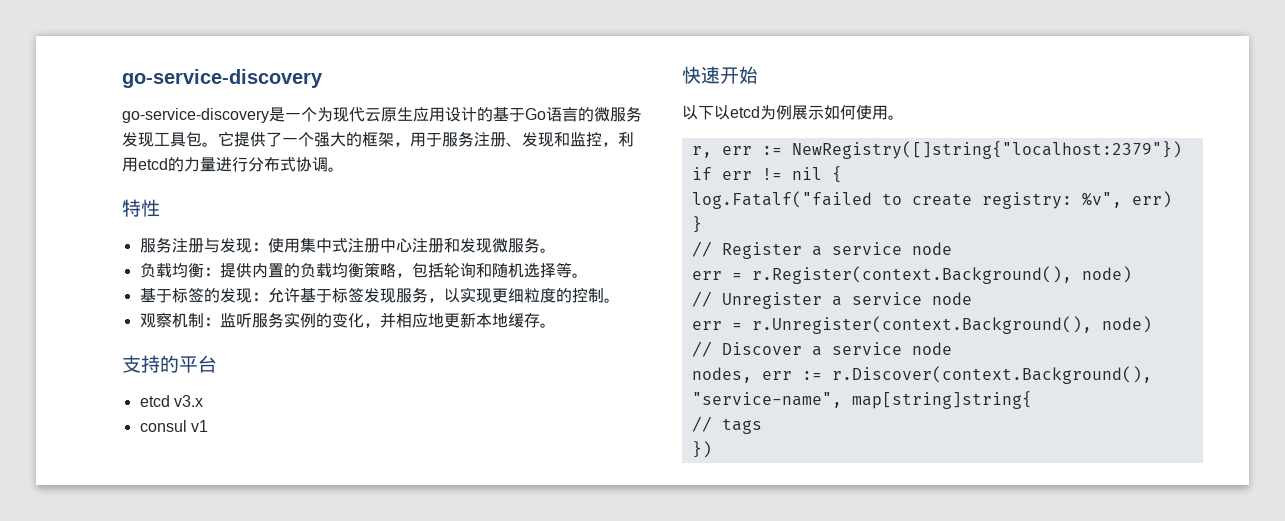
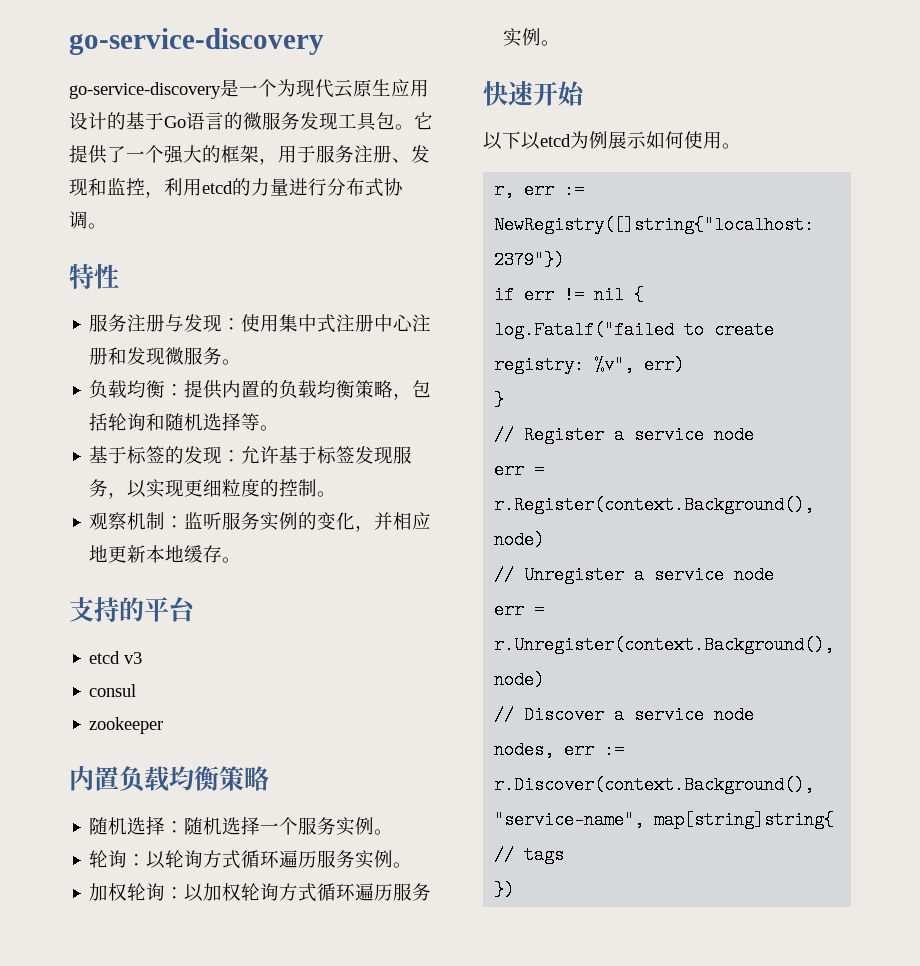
[173,395,203,407] v3.x -> [124,652,143,664] v3
[190,420,208,432] v1 -> [89,717,164,734] [69,766,269,792] [89,816,394,836] [89,850,413,869] [89,883,432,902] [503,28,561,47] // zookeeper // 内置负载均衡策略 // 随机选择：随机选择一个服务实例。 // 轮询：以轮询方式循环遍历服务实例。 // 加权轮询：以加权轮询方式循环遍历服务实例。

